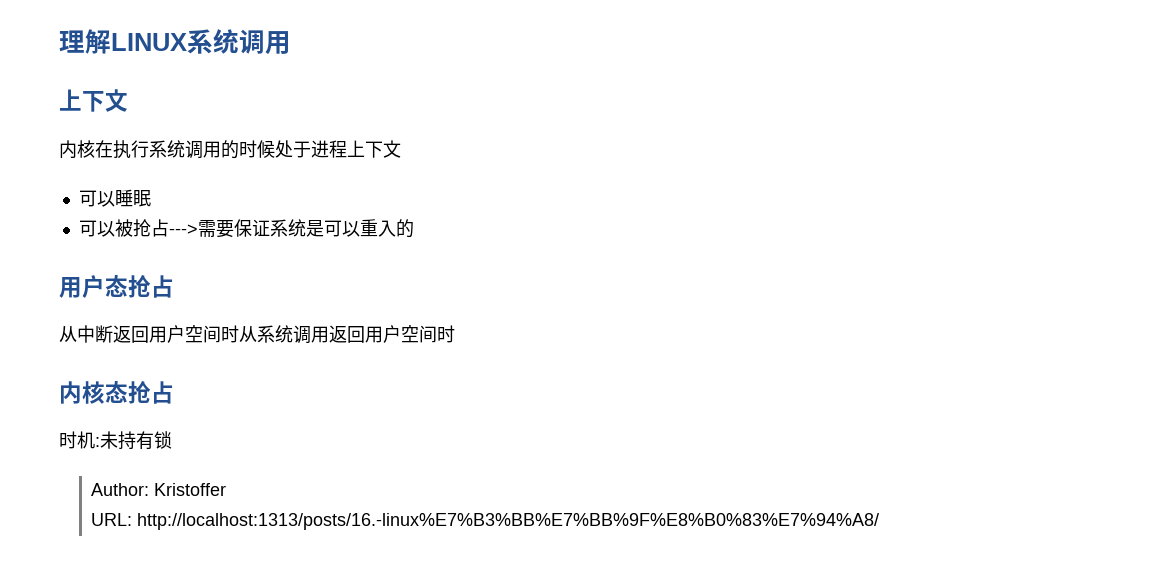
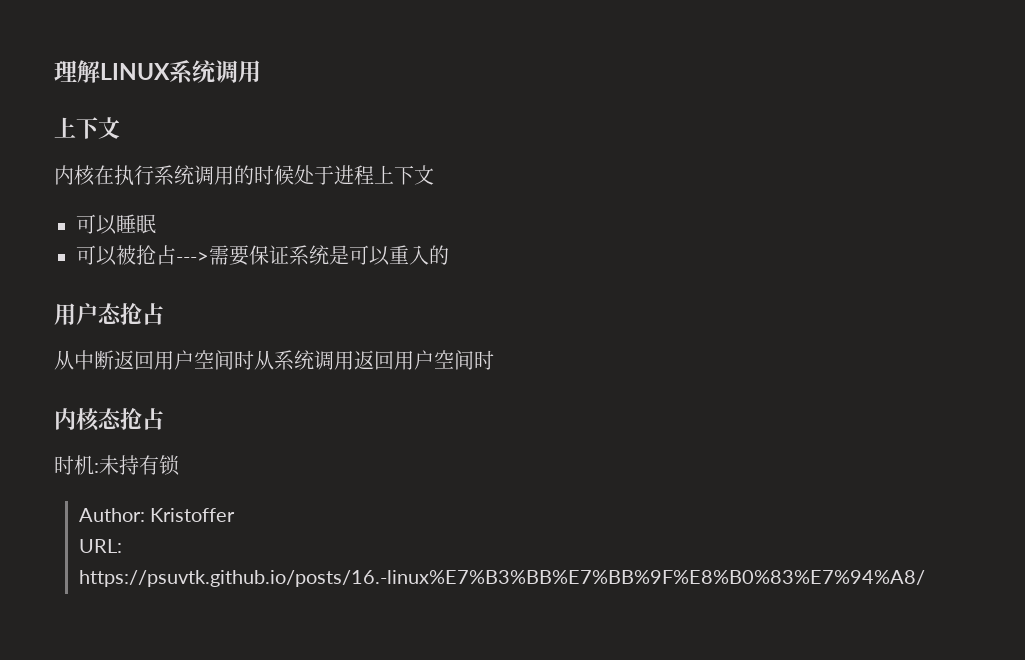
[137,513,880,530] http://localhost:1313/posts/16.-linux%E7%B3%BB%E7%BB%9F%E8%B0%83%E7%94%A8/ -> [78,570,925,587] https://psuvtk.github.io/posts/16.-linux%E7%B3%BB%E7%BB%9F%E8%B0%83%E7%94%A8/

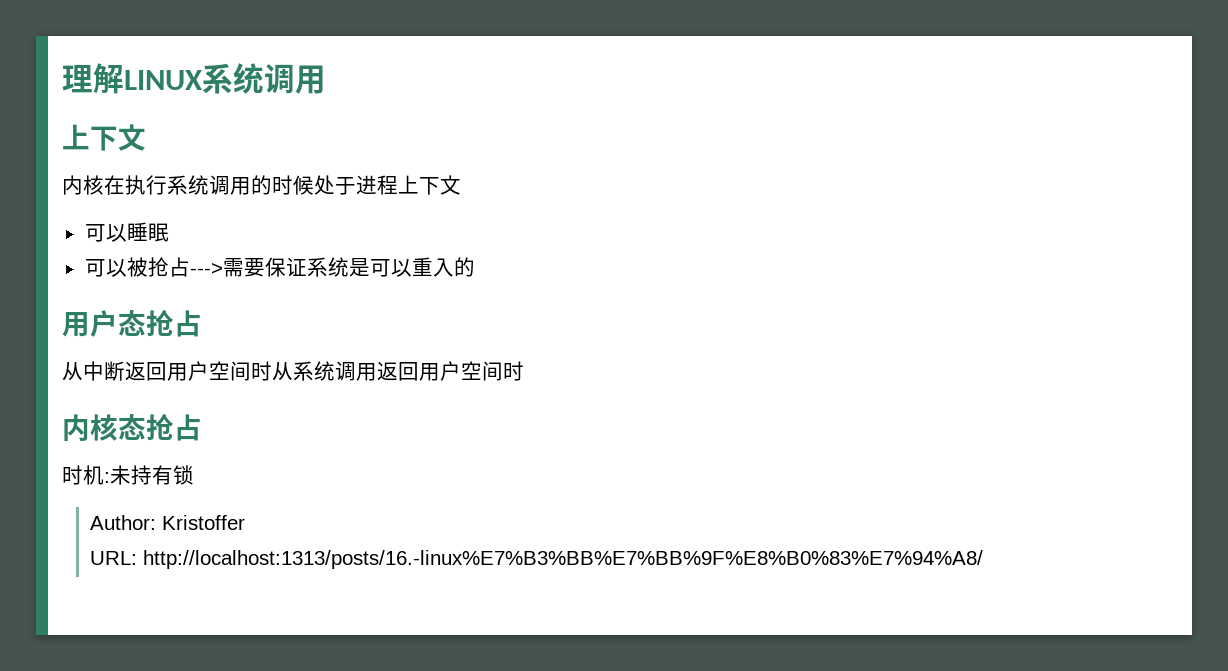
[78,570,925,587] https://psuvtk.github.io/posts/16.-linux%E7%B3%BB%E7%BB%9F%E8%B0%83%E7%94%A8/ -> [143,550,984,569] http://localhost:1313/posts/16.-linux%E7%B3%BB%E7%BB%9F%E8%B0%83%E7%94%A8/

